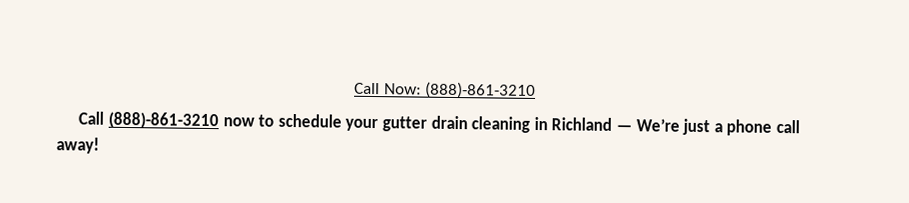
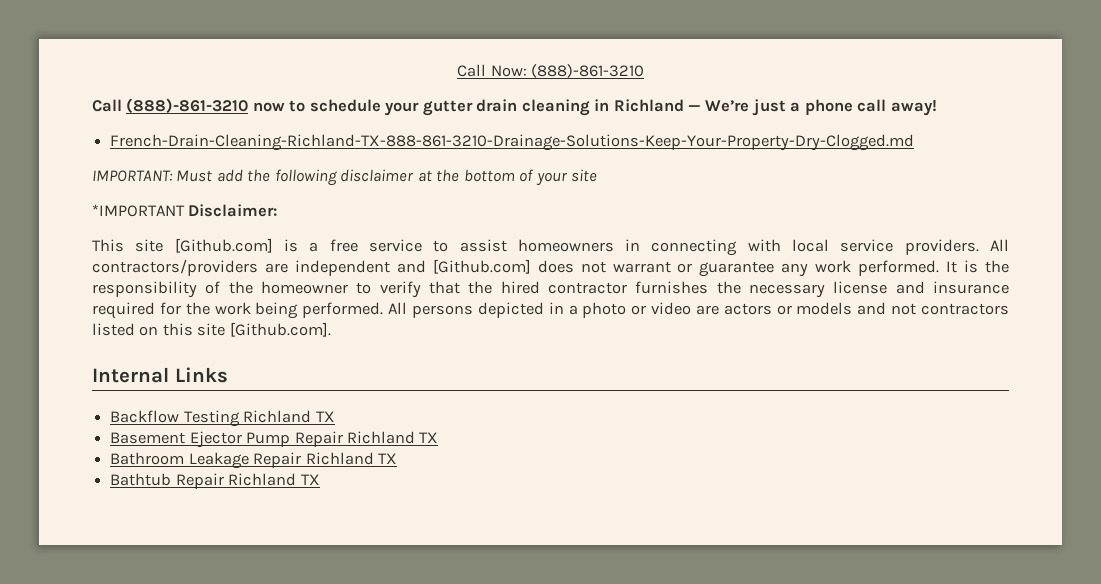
(100, 145) none -> [110,134,915,151] [92,169,598,186] [92,204,278,217] [92,238,1009,256] [92,259,1010,277] [92,281,1010,298] [92,302,1010,319] [92,322,331,337] [92,367,228,383] [110,410,335,427] [110,431,439,448] [110,452,397,469] [110,473,320,489] // French-Drain-Cleaning-Richland-TX-888-861-3210-Drainage-Solutions-Keep-Your-Property-Dry-Clogged.md // IMPORTANT: Must add the following disclaimer at the bottom of your site // *IMPORTANT Disclaimer: // This site [Github.com] is a free service to assist homeowners in connecting with local service providers. All contractors/providers are independent and [Github.com] does not warrant or guarantee any work performed. It is the responsibility of the homeowner to verify that the hired contractor furnishes the necessary license and insurance required for the work being performed. All persons depicted in a photo or video are actors or models and not contractors listed on this site [Github.com]. // Internal Links // Backflow Testing Richland TX // Basement Ejector Pump Repair Richland TX // Bathroom Leakage Repair Richland TX // Bathtub Repair Richland TX

